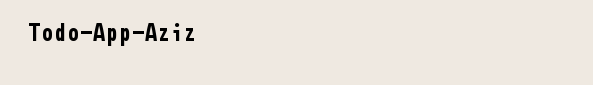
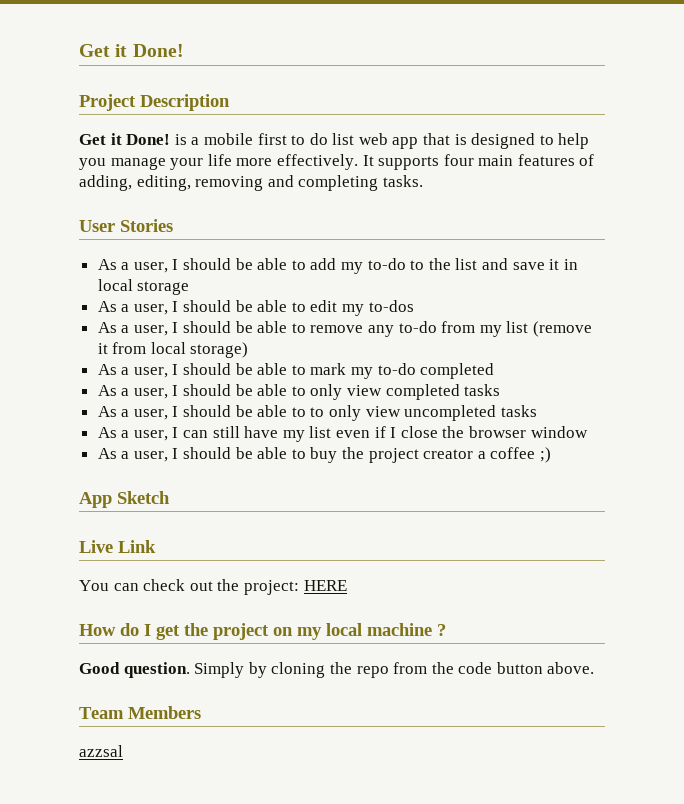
[27,23,196,46] Todo-App-Aziz -> [79,44,184,57] [79,94,230,111] [79,133,590,149] [79,154,595,170] [79,175,423,191] [79,219,173,232] [97,258,578,274] [97,279,190,295] [97,300,414,316] [97,321,592,337] [97,342,249,358] [97,363,495,379] [97,384,501,400] [97,405,537,421] [97,426,588,442] [97,447,551,463] [79,491,170,508] [79,540,156,553] [79,579,347,595] [79,623,446,640] [79,662,595,678] [79,706,201,719] [79,745,123,757] Get it Done! // Project Description // Get it Done! is a mobile first to do list web app that is designed to help you manage your life more effectively. It supports four main features of adding, editing, removing and completing tasks. // User Stories // As a user, I should be able to add my to-do to the list and save it in local storage // As a user, I should be able to edit my to-dos // As a user, I should be able to remove any to-do from my list (remove it from local storage) // As a user, I should be able to mark my to-do completed // As a user, I should be able to only view completed tasks // As a user, I should be able to to only view uncompleted tasks // As a user, I can still have my list even if I close the browser window // As a user, I should be able to buy the project creator a coffee ;) // App Sketch // Live Link // You can check out the project: HERE // How do I get the project on my local machine ? // Good question. Simply by cloning the repo from the code button above. // Team Members // azzsal

